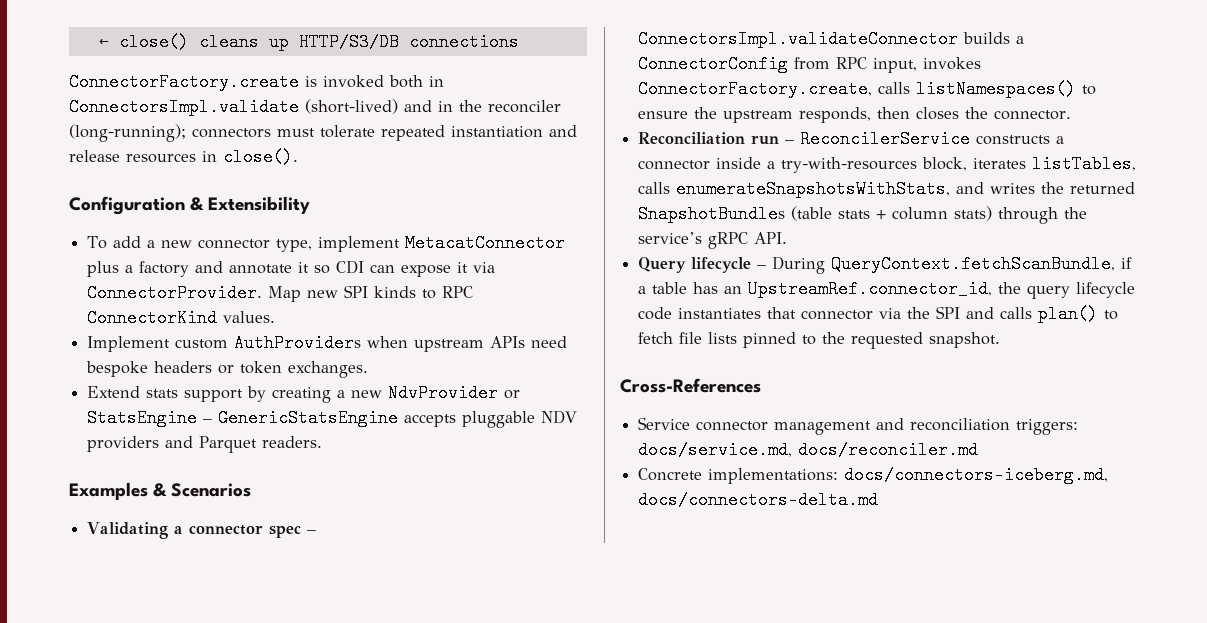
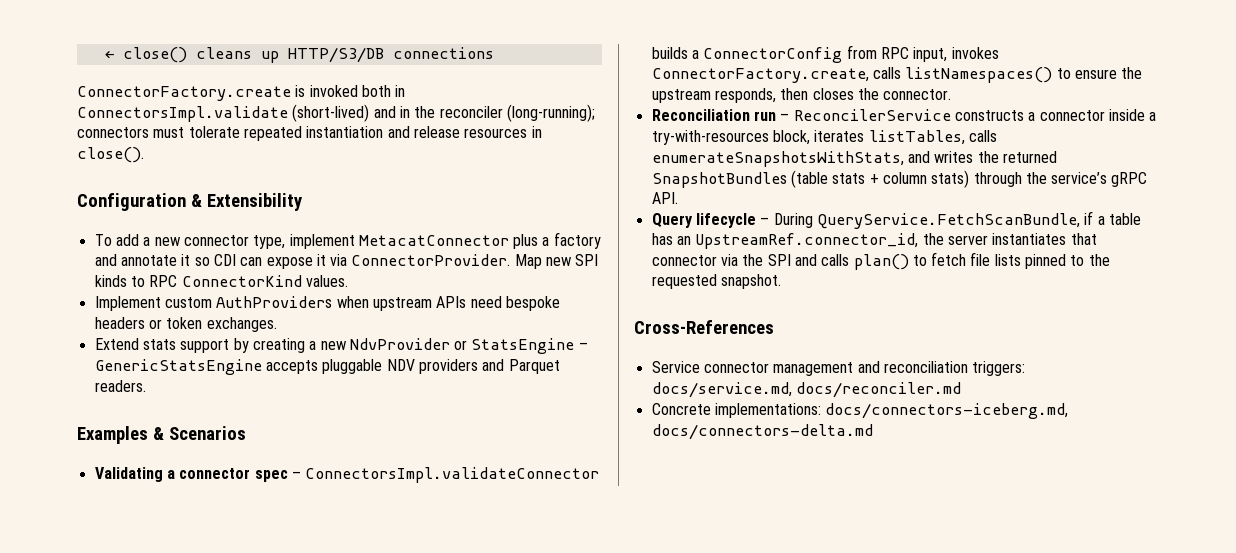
[831,255,1116,273] QueryContext.fetchScanBundle, -> [816,213,1080,229] QueryService.FetchScanBundle,
[1027,282,1136,299] [638,307,673,320] query lifecycle code -> [947,235,988,245] server

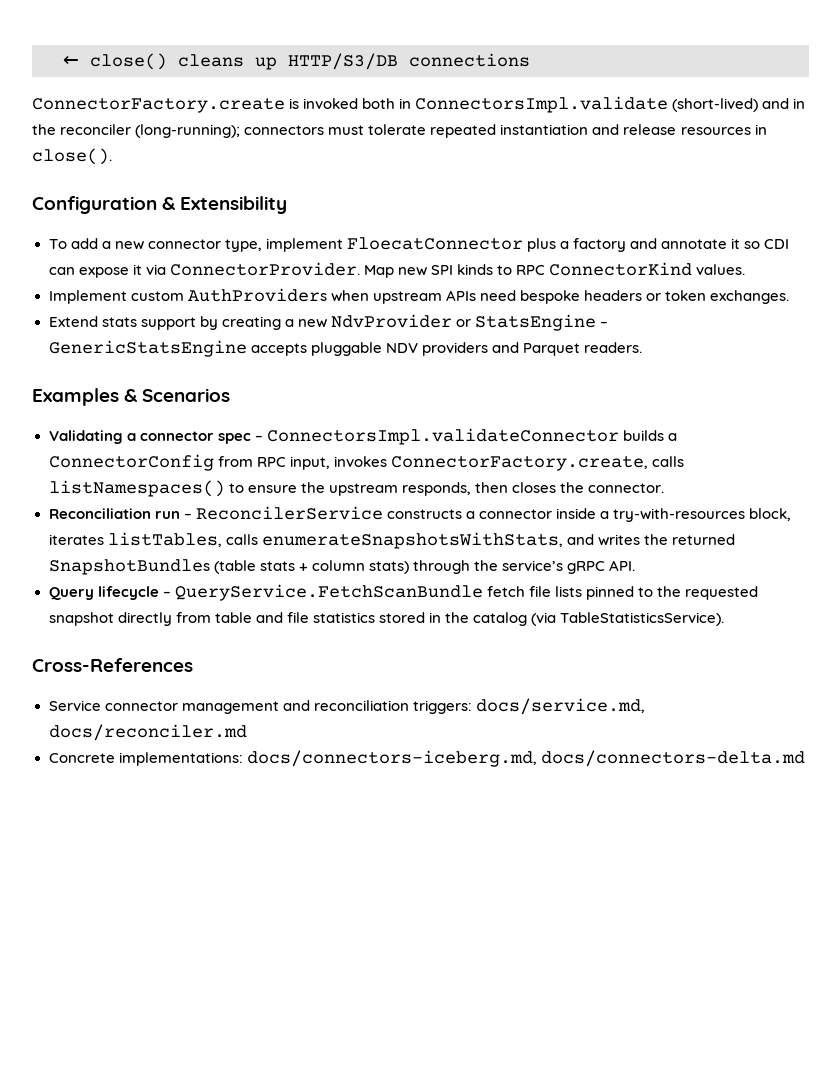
[358,235,509,246] MetacatConnector -> [346,237,523,250] FloecatConnector
[773,211,1141,229] [651,233,1097,249] [651,254,927,270] During QueryService.FetchScanBundle, if a table has an UpstreamRef.connector_id, the server instantiates that connector via the SPI and calls plan() to -> [174,584,483,601] QueryService.FetchScanBundle
[720,274,781,289] snapshot. -> [48,612,725,626] snapshot directly from table and file statistics stored in the catalog (via TableStatisticsService).

